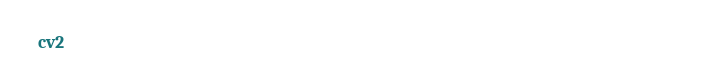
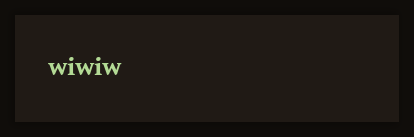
[38,36,64,48] cv2 -> [48,57,122,75] wiwiw

